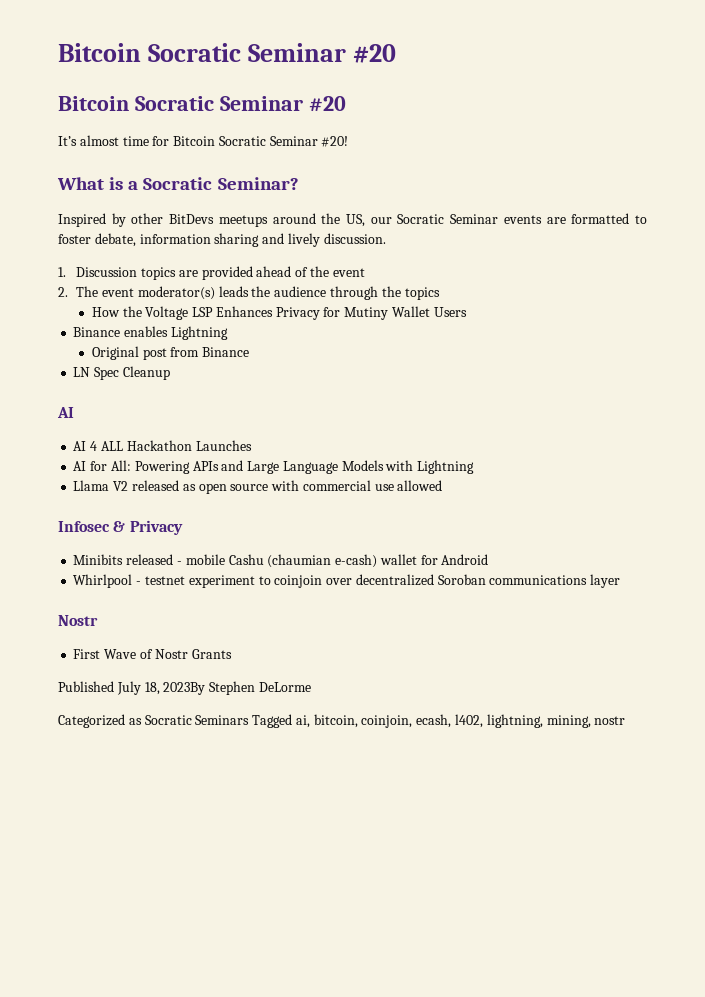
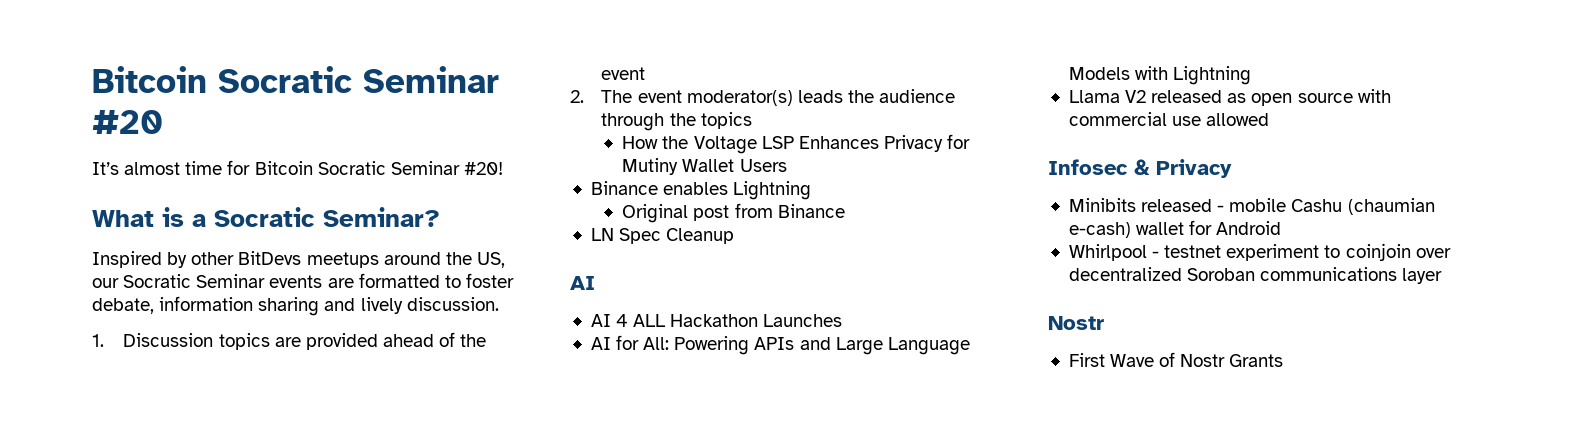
[58,43,396,63] [58,96,346,112] Bitcoin Socratic Seminar #20 // Bitcoin Socratic Seminar #20 -> [92,66,499,93] [92,110,163,134] Bitcoin Socratic Seminar #20
[58,681,311,695] [58,714,626,728] // Published July 18, 2023By Stephen DeLorme // Categorized as Socratic Seminars Tagged ai, bitcoin, coinjoin, ecash, l402, lightning, mining, nostr -> (1284, 360) none

